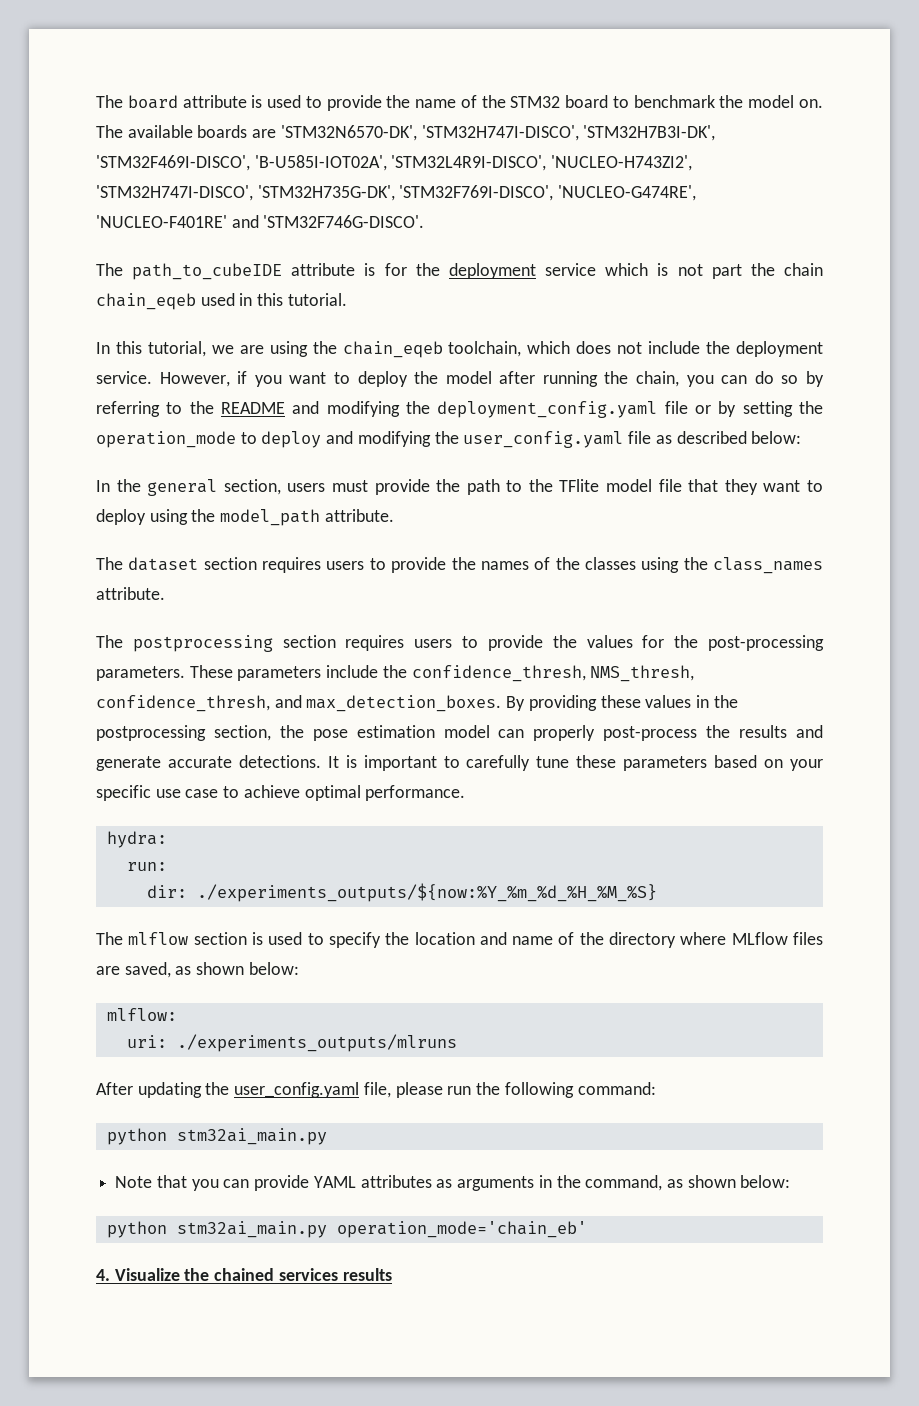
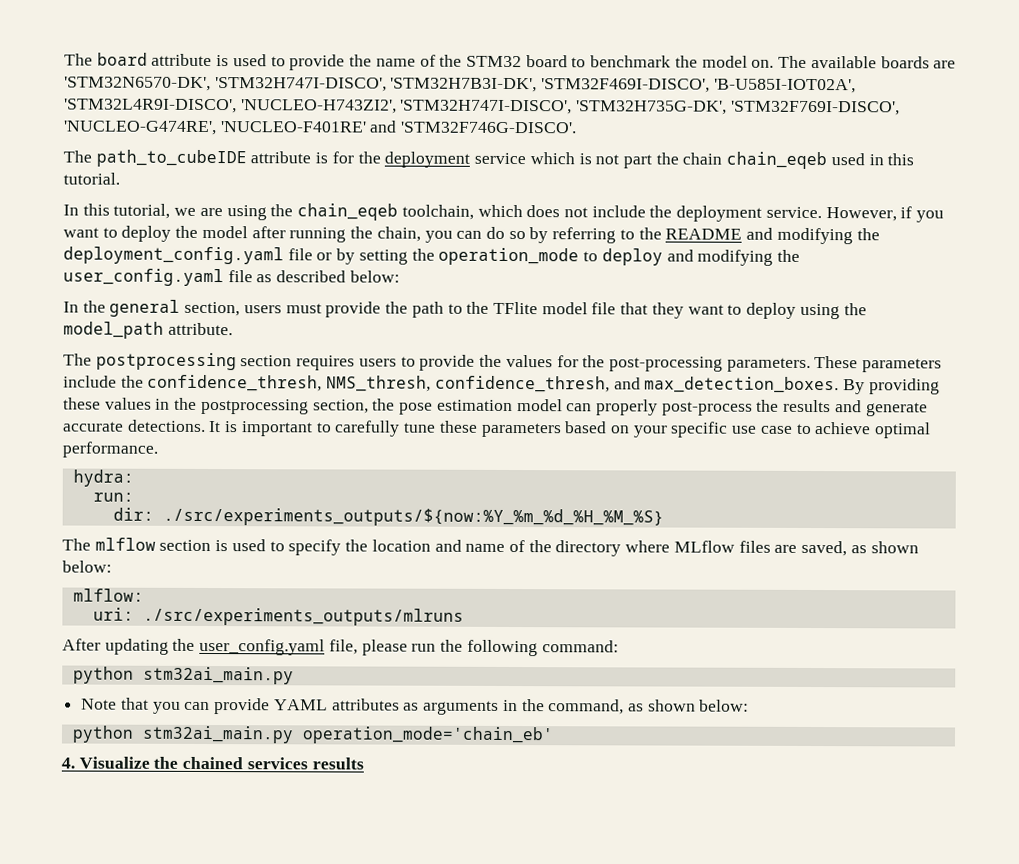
[96,557,823,574] [96,587,165,600] // The dataset section requires users to provide the names of the classes using the class_names attribute. -> (233, 329) none
[196,883,657,902] ./experiments_outputs/${now:%Y_%m_%d_%H_%M_%S} -> [162,507,664,527] ./src/experiments_outputs/${now:%Y_%m_%d_%H_%M_%S}
[176,1034,457,1052] ./experiments_outputs/mlruns -> [142,607,464,626] ./src/experiments_outputs/mlruns

